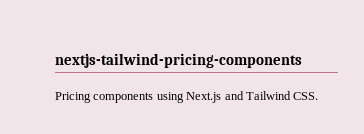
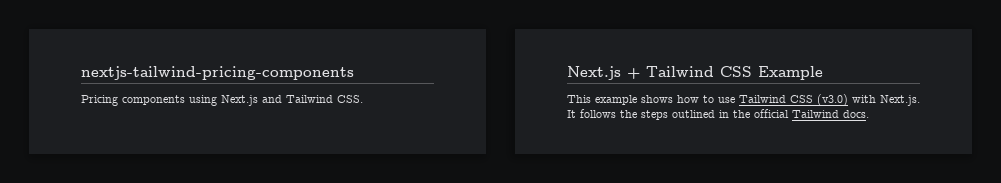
(319, 96) none -> [567,66,823,80] [567,94,920,106] [567,109,869,120] // Next.js + Tailwind CSS Example // This example shows how to use Tailwind CSS (v3.0) with Next.js. It follows the steps outlined in the official Tailwind docs.

